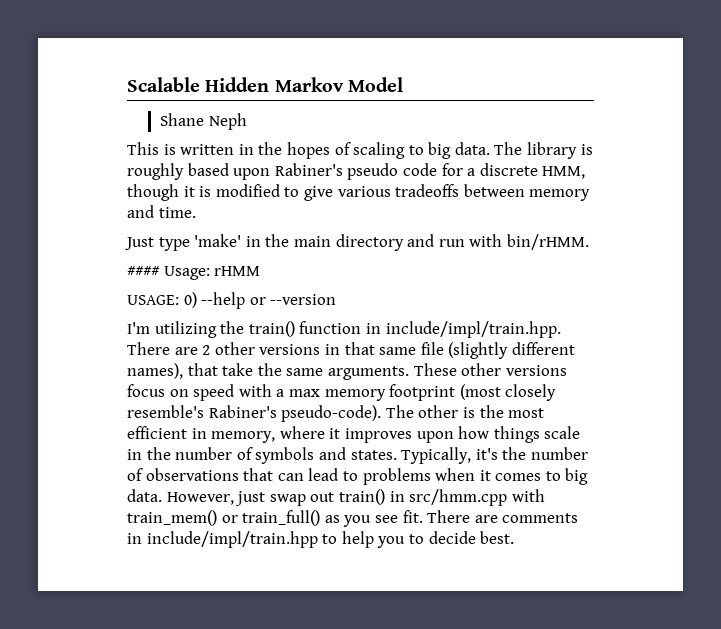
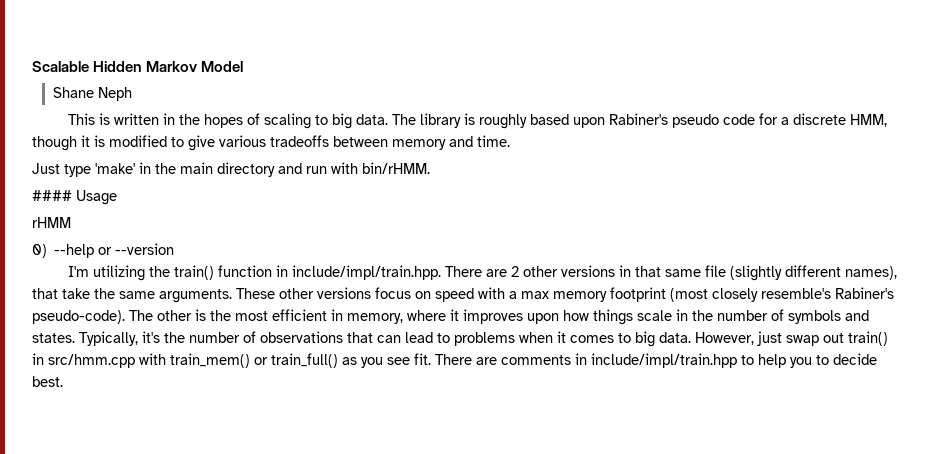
[163,266,210,280] Usage: -> [76,190,117,205] Usage //
[127,295,179,305] USAGE: -> (71, 222) none

